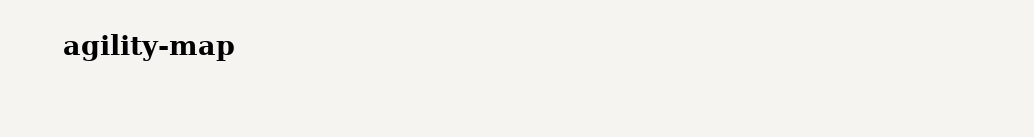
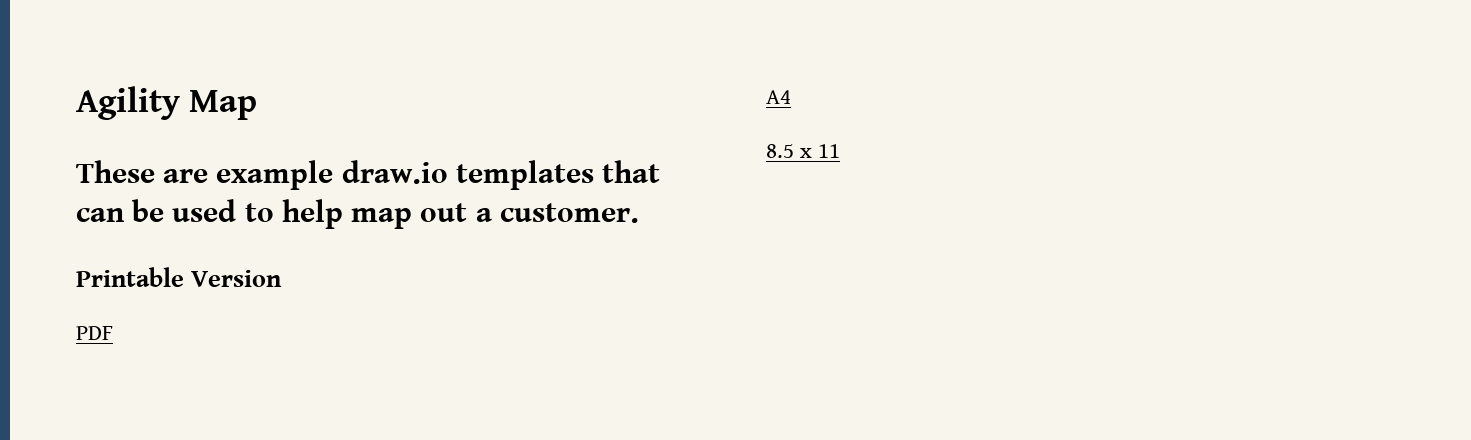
[63,34,235,61] agility-map -> [76,86,258,120] [76,160,661,190] [76,199,639,229] [76,267,283,287] [76,326,113,340] [766,90,791,104] [766,144,841,158] Agility Map // These are example draw.io templates that can be used to help map out a customer. // Printable Version // PDF // A4 // 8.5 x 11

